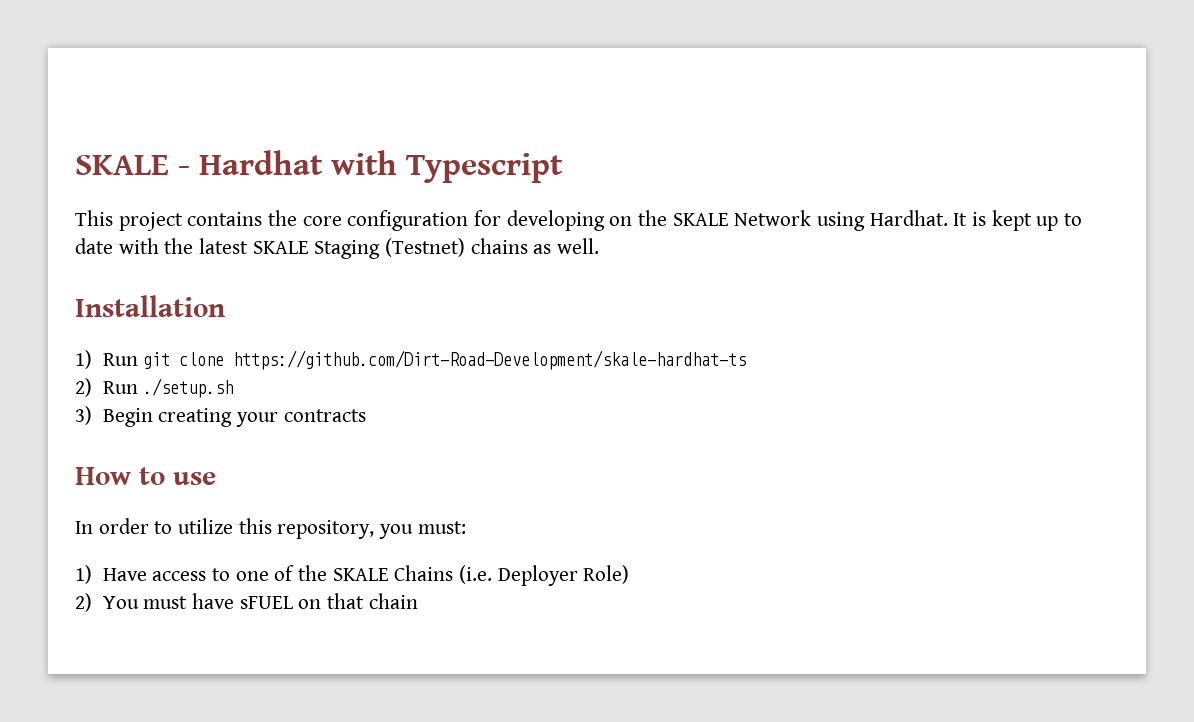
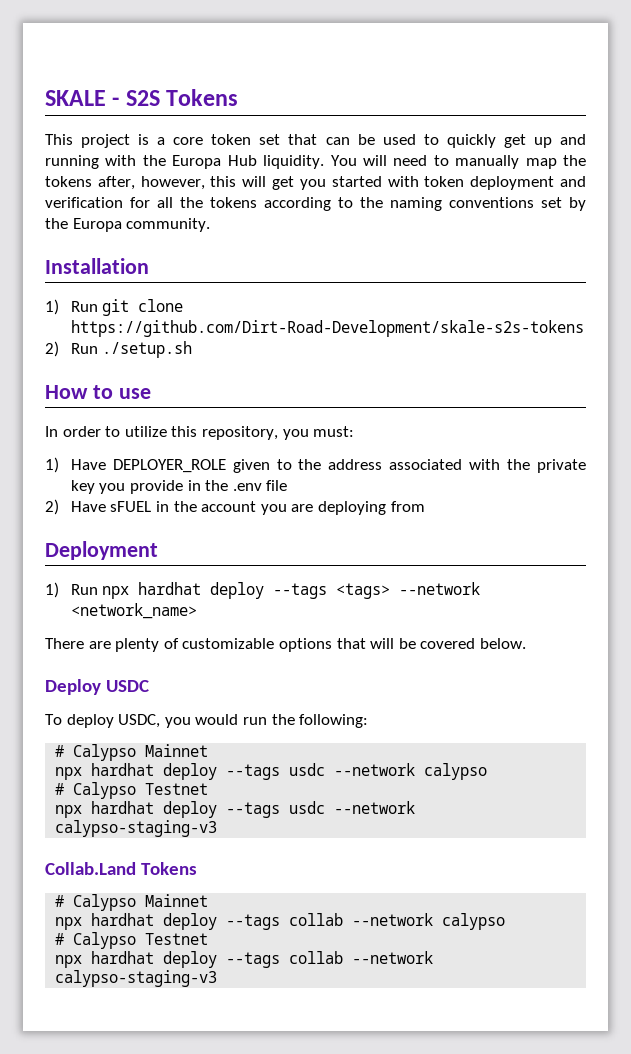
[199,150,563,183] Hardhat with Typescript -> [125,89,239,106] S2S Tokens
[187,210,1083,231] [75,238,600,259] contains the core configuration for developing on the SKALE Network using Hardhat. It is kept up to date with the latest SKALE Staging (Testnet) chains as well. -> [138,134,586,148] [45,155,586,169] [45,176,586,190] [45,197,586,211] [45,218,211,232] is a core token set that can be used to quickly get up and running with the Europa Hub liquidity. You will need to manually map the tokens after, however, this will get you started with token deployment and verification for all the tokens according to the naming conventions set by the Europa community.
[233,350,747,370] https://github.com/Dirt-Road-Development/skale-hardhat-ts -> [70,320,584,337] https://github.com/Dirt-Road-Development/skale-s2s-tokens
[75,406,366,427] // 3) Begin creating your contracts -> (193, 349) none
[152,565,630,586] [75,593,418,612] access to one of the SKALE Chains (i.e. Deployer Role) // 2) You must have sFUEL on that chain -> [112,459,586,473] [70,480,288,494] [45,499,425,515] [45,541,158,560] [45,582,481,599] [70,603,197,619] [45,638,526,652] [45,679,150,695] [45,714,369,728] [55,744,209,761] [55,763,488,780] [55,782,209,799] [55,801,416,818] [55,820,218,837] [45,862,198,875] [55,894,209,911] [55,913,506,930] [55,932,209,949] [55,951,434,968] [55,970,218,987] DEPLOYER_ROLE given to the address associated with the private key you provide in the .env file // 2) Have sFUEL in the account you are deploying from // Deployment // 1) Run npx hardhat deploy --tags <tags> --network <network_name> // There are plenty of customizable options that will be covered below. // Deploy USDC // To deploy USDC, you would run the following: // # Calypso Mainnet // npx hardhat deploy --tags usdc --network calypso // # Calypso Testnet // npx hardhat deploy --tags usdc --network calypso-staging-v3 // Collab.Land Tokens // # Calypso Mainnet // npx hardhat deploy --tags collab --network calypso // # Calypso Testnet // npx hardhat deploy --tags collab --network calypso-staging-v3

